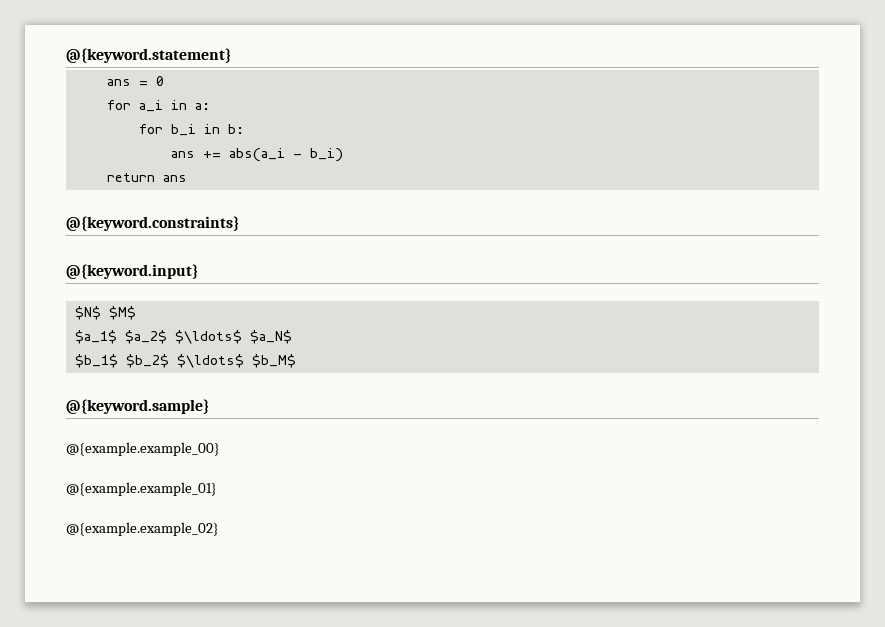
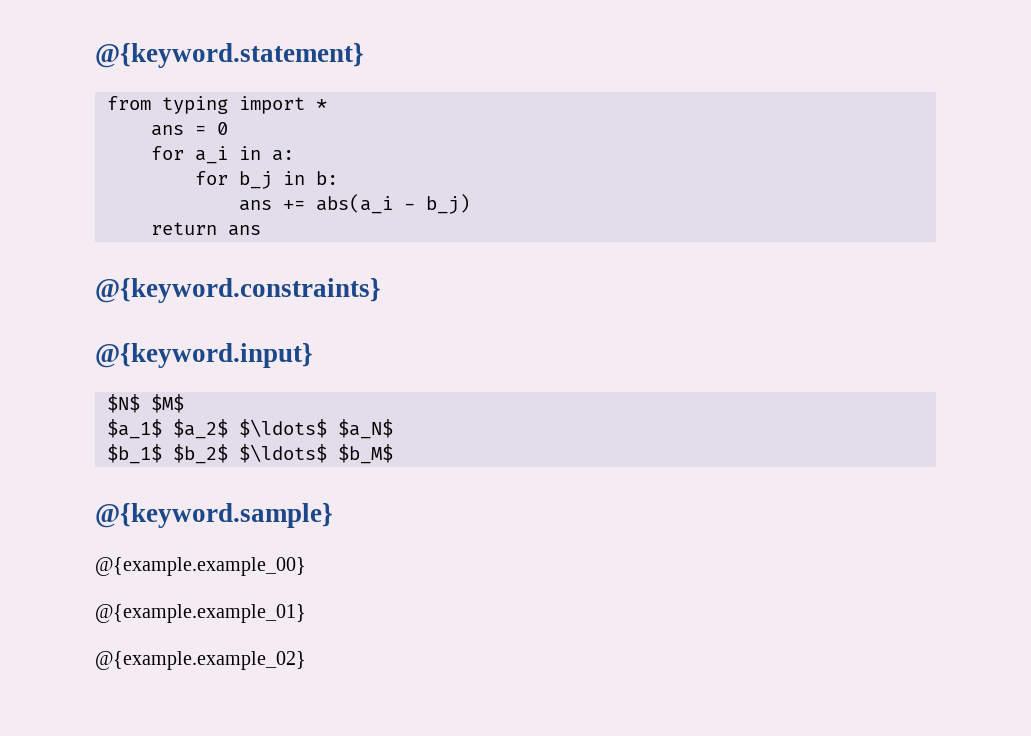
(231, 55) none -> [107,96,327,114] // from typing import *
[170,124,196,136] b_i -> [239,171,272,189] b_j
[309,148,343,162] b_i) -> [426,194,470,214] b_j)

